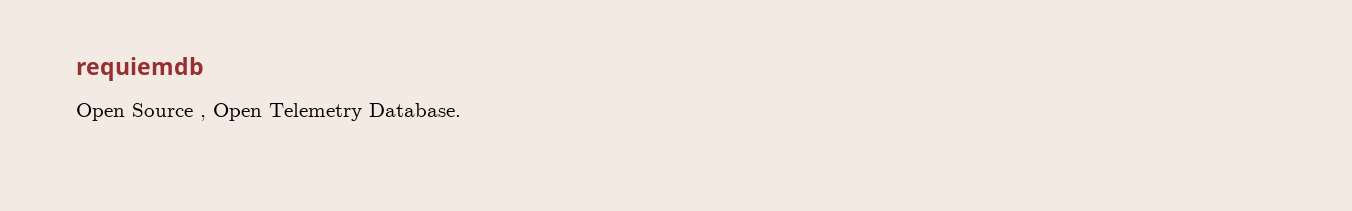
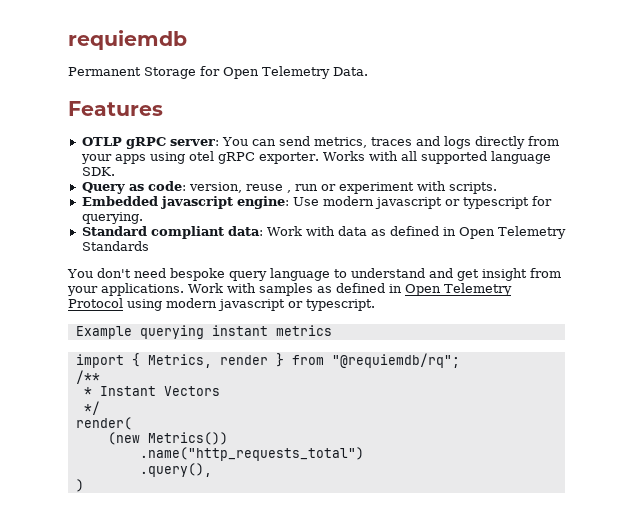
[76,103,461,121] Open Source , Open Telemetry Database. -> [68,66,368,79] [68,101,163,116] [81,136,559,149] [80,151,551,164] [81,167,115,176] [81,181,497,194] [81,196,552,209] [81,212,143,224] [81,226,566,239] [81,241,149,251] [67,268,561,281] [67,283,512,296] [68,298,375,311] [75,325,332,339] [75,353,460,368] [75,370,100,384] [83,386,220,396] [83,401,100,415] [75,417,132,430] [107,432,228,445] [139,447,364,461] [139,463,212,477] [75,479,84,492] Permanent Storage for Open Telemetry Data. // Features // OTLP gRPC server: You can send metrics, traces and logs directly from your apps using otel gRPC exporter. Works with all supported language SDK. // Query as code: version, reuse , run or experiment with scripts. // Embedded javascript engine: Use modern javascript or typescript for querying. // Standard compliant data: Work with data as defined in Open Telemetry Standards // You don't need bespoke query language to understand and get insight from your applications. Work with samples as defined in Open Telemetry Protocol using modern javascript or typescript. // Example querying instant metrics // import { Metrics, render } from "@requiemdb/rq"; // /** // * Instant Vectors // */ // render( // (new Metrics()) // .name("http_requests_total") // .query(), // )

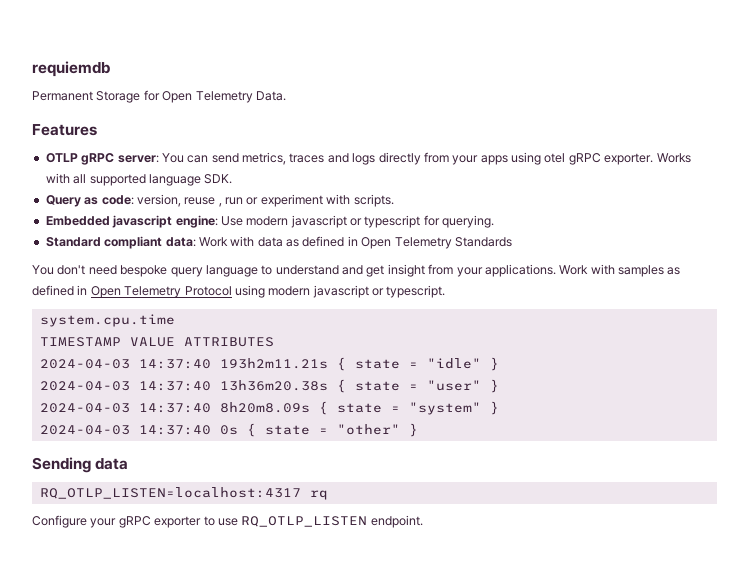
[75,325,332,339] [75,353,460,368] [75,370,100,384] [83,386,220,396] [83,401,100,415] [75,417,132,430] [107,432,228,445] [139,447,364,461] [139,463,212,477] [75,479,84,492] Example querying instant metrics // import { Metrics, render } from "@requiemdb/rq"; // /** // * Instant Vectors // */ // render( // (new Metrics()) // .name("http_requests_total") // .query(), // ) -> [39,314,175,327] [39,337,274,347] [39,357,499,371] [39,379,499,393] [39,401,499,415] [39,423,418,437] [32,457,129,473] [39,487,328,500] [32,515,423,528] system.cpu.time // TIMESTAMP VALUE ATTRIBUTES // 2024-04-03 14:37:40 193h2m11.21s { state = "idle" } // 2024-04-03 14:37:40 13h36m20.38s { state = "user" } // 2024-04-03 14:37:40 8h20m8.09s { state = "system" } // 2024-04-03 14:37:40 0s { state = "other" } // Sending data // RQ_OTLP_LISTEN=localhost:4317 rq // Configure your gRPC exporter to use RQ_OTLP_LISTEN endpoint.

